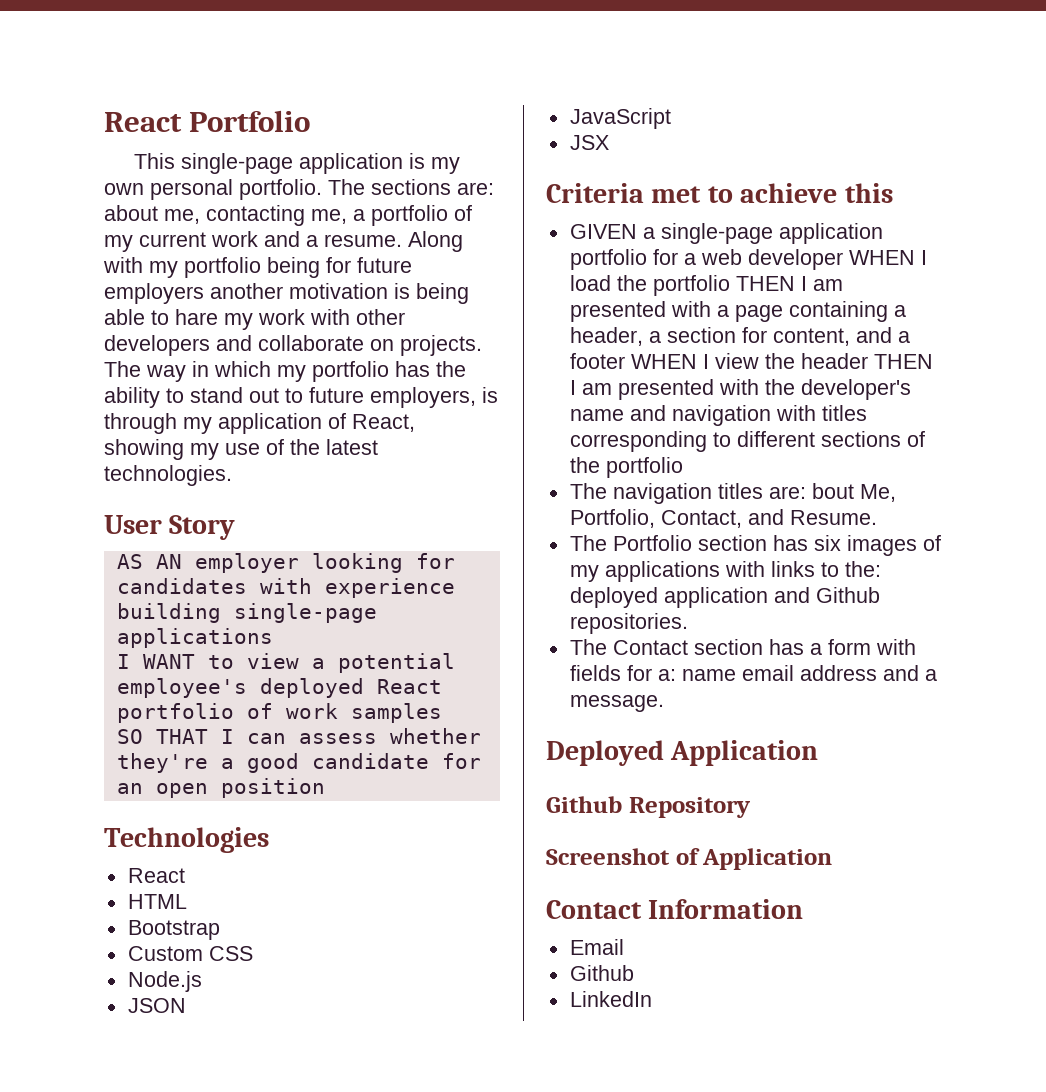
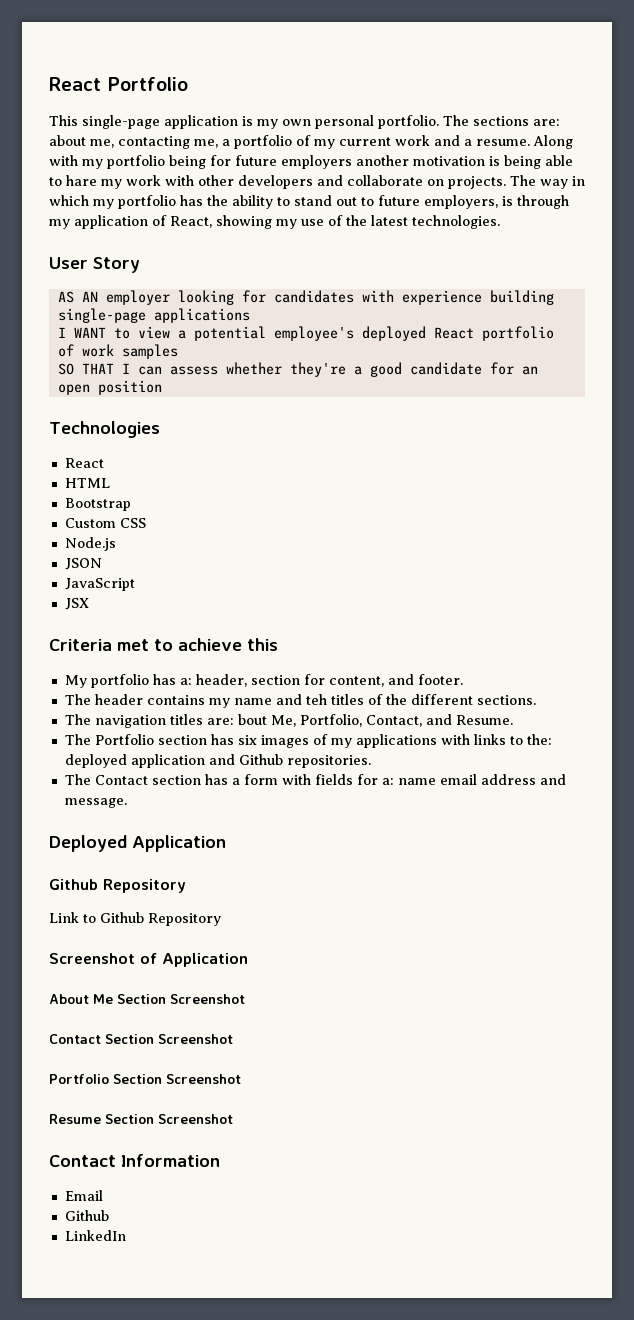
[569,223,883,244] [569,249,927,270] [569,275,843,296] [569,301,906,322] [569,327,910,346] [569,353,933,369] [569,379,911,400] [569,405,867,426] [569,431,925,452] [569,457,683,478] GIVEN a single-page application portfolio for a web developer WHEN I load the portfolio THEN I am presented with a page containing a header, a section for content, and a footer WHEN I view the header THEN I am presented with the developer's name and navigation with titles corresponding to different sections of the portfolio -> [64,674,463,688] [64,694,536,708] My portfolio has a: header, section for content, and footer. // The header contains my name and teh titles of the different sections.
[924,669,937,681] a -> (566, 779) none
(751, 807) none -> [49,912,221,926] // Link to Github Repository
(833, 859) none -> [49,994,245,1004] [49,1034,233,1044] [49,1074,241,1084] [49,1114,233,1124] // About Me Section Screenshot // Contact Section Screenshot // Portfolio Section Screenshot // Resume Section Screenshot

